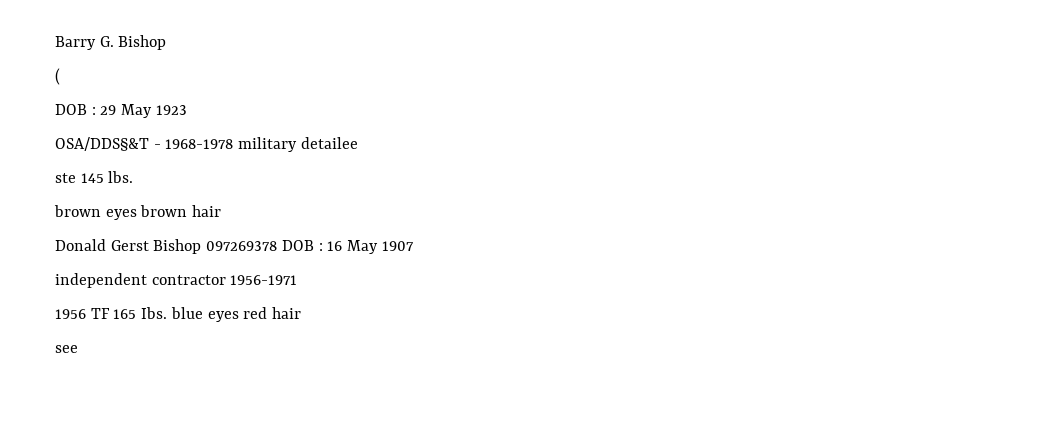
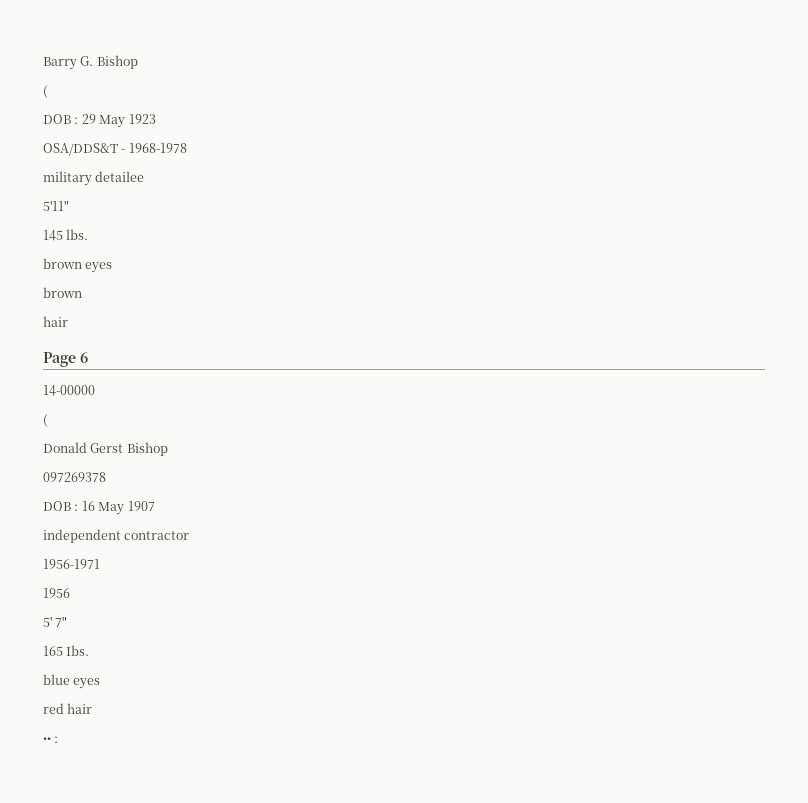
[55,137,149,151] OSA/DDS§&T -> [43,143,118,156] OSA/DDS&T
(234, 144) none -> (187, 148) //
[55,173,76,183] ste -> [43,200,69,211] 5'11" //
[140,205,222,217] brown hair -> [43,287,82,298] [43,316,68,327] [43,352,88,367] [43,385,95,396] [43,414,48,427] // brown // hair // Page 6 // 14-00000 // (
(202, 246) none -> (168, 449) //
(278, 246) none -> (106, 477) //
(226, 280) none -> (190, 535) //
[90,308,110,319] TF -> [43,616,68,627] // 5' 7" //
(168, 313) none -> (90, 650) //
(239, 316) none -> (101, 683) //
[55,345,78,353] see -> [43,736,59,743] •• :

